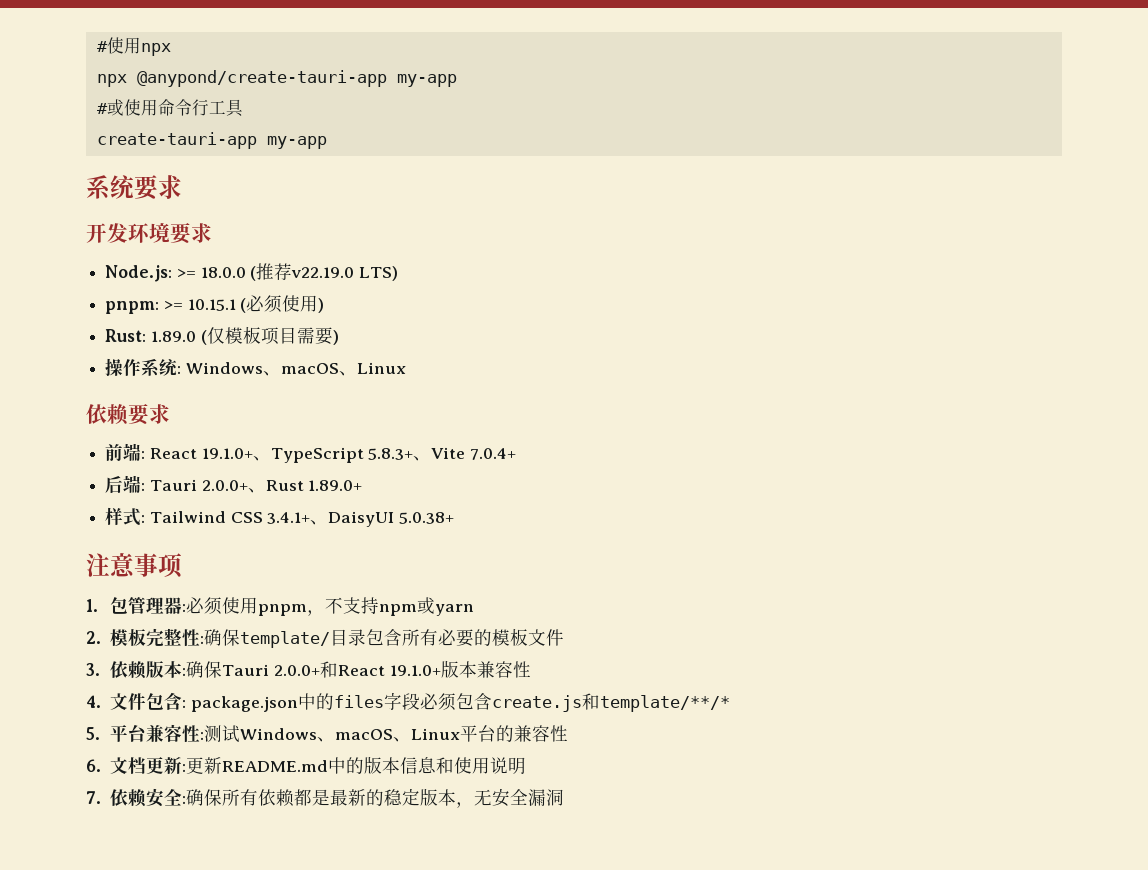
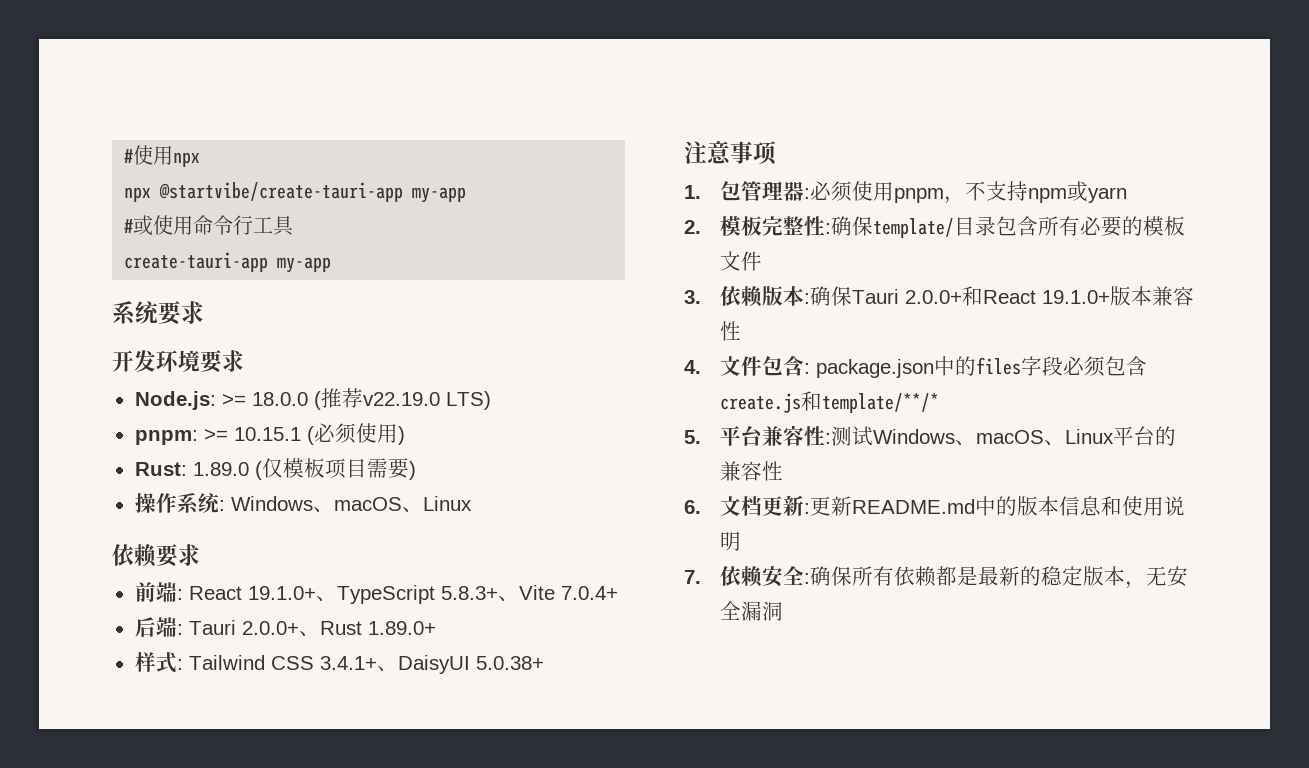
[136,70,387,87] @anypond/create-tauri-app -> [159,182,404,202] @startvibe/create-tauri-app

